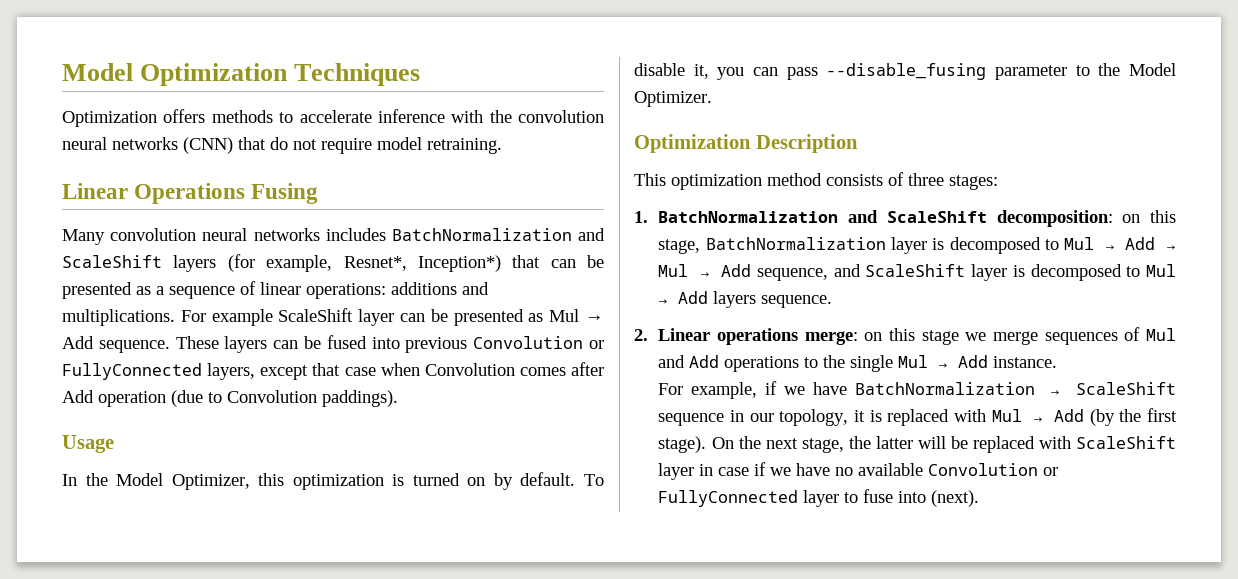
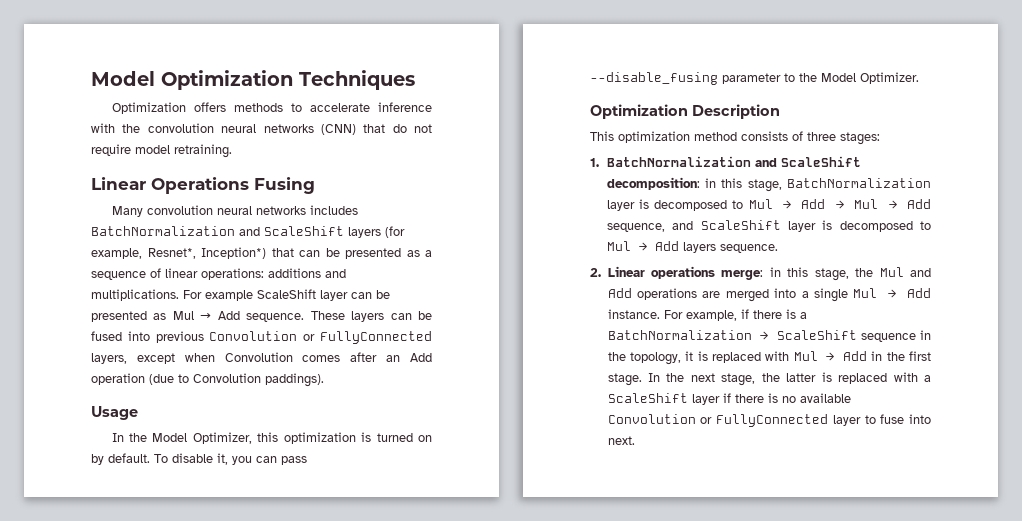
[312,363,376,376] that case -> (175, 358) none
(604, 369) none -> [386,355,401,362] an
[1122,214,1141,223] on -> [705,178,717,188] in
[864,327,1176,345] [658,355,846,372] on this stage we merge sequences of Mul and Add operations to the -> [769,267,931,281] [607,288,809,302] in this stage, the Mul and Add operations are merged into a
(1058, 362) // -> (660, 314) none
[783,382,847,395] we have -> [752,309,807,319] there is a
[749,413,774,422] our -> [607,352,626,361] the
[1089,409,1115,426] (by -> [871,351,883,361] in
[658,436,734,453] stage). On -> [607,373,660,386] stage. In
[917,436,1176,453] [658,462,831,480] will be replaced with ScaleShift layer in case if we have -> [821,372,931,384] [607,393,778,405] is replaced with a ScaleShift layer if there is
[931,490,980,507] (next). -> [607,436,635,445] next.

